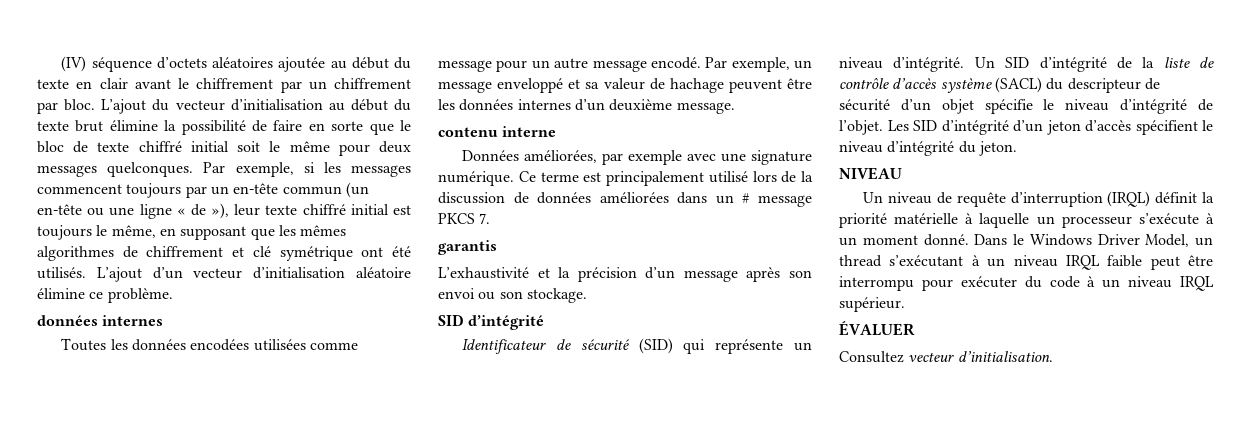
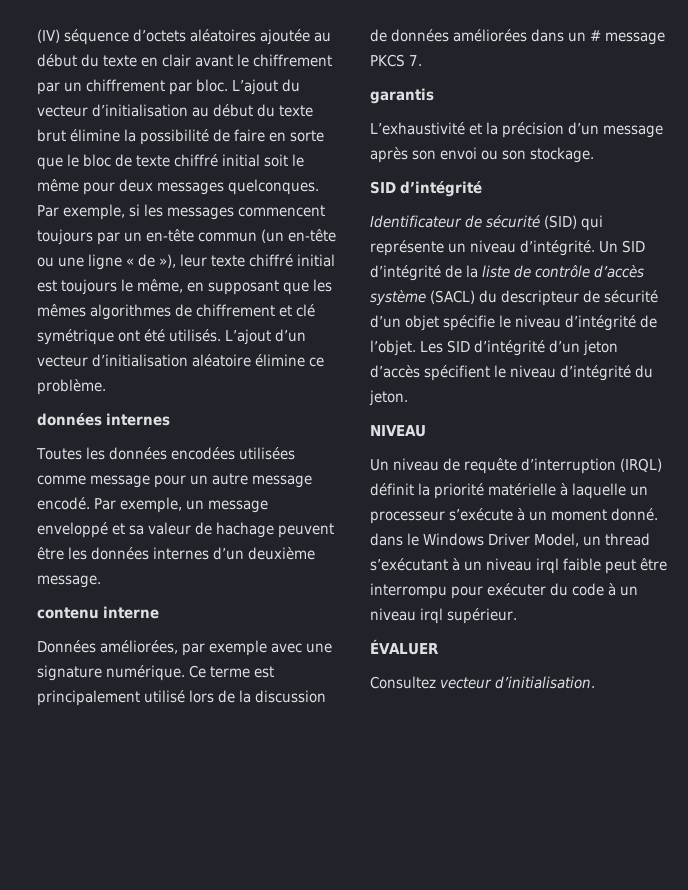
[974,234,1008,245] Dans -> [370,533,403,546] dans
[1065,255,1100,270] IRQL -> [536,558,559,574] irql
[1180,276,1214,291] IRQL -> [420,608,443,624] irql

